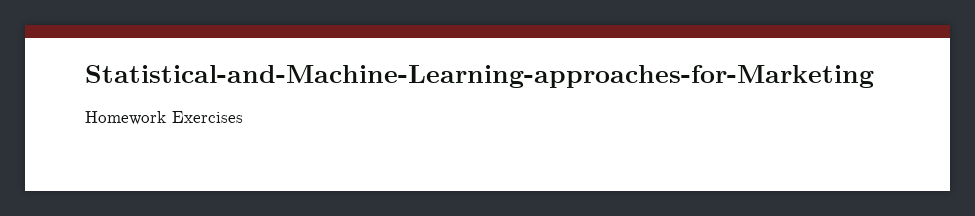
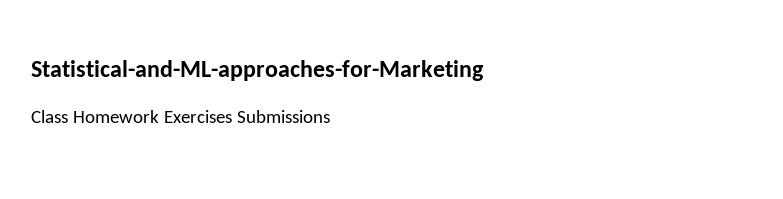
[85,65,874,88] Statistical-and-Machine-Learning-approaches-for-Marketing // -> [31,60,484,81] [31,110,68,123] Statistical-and-ML-approaches-for-Marketing // Class
(243, 117) none -> [236,110,330,123] Submissions

